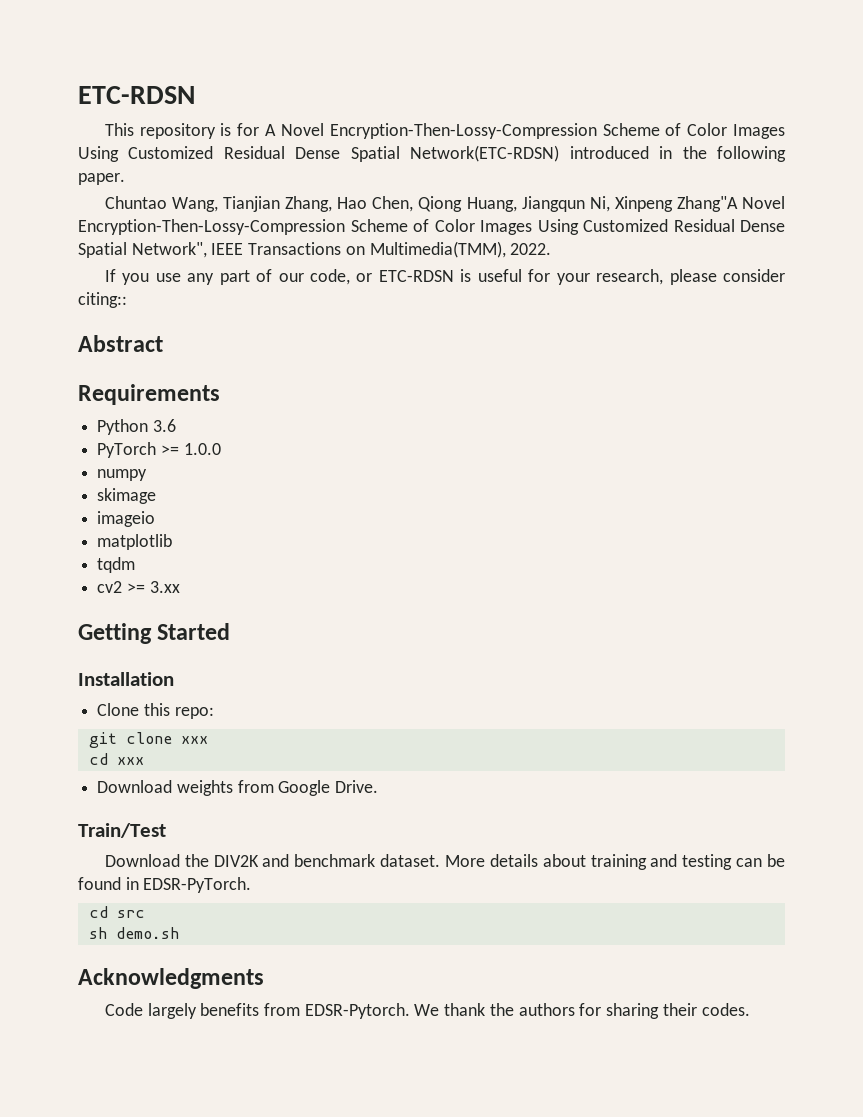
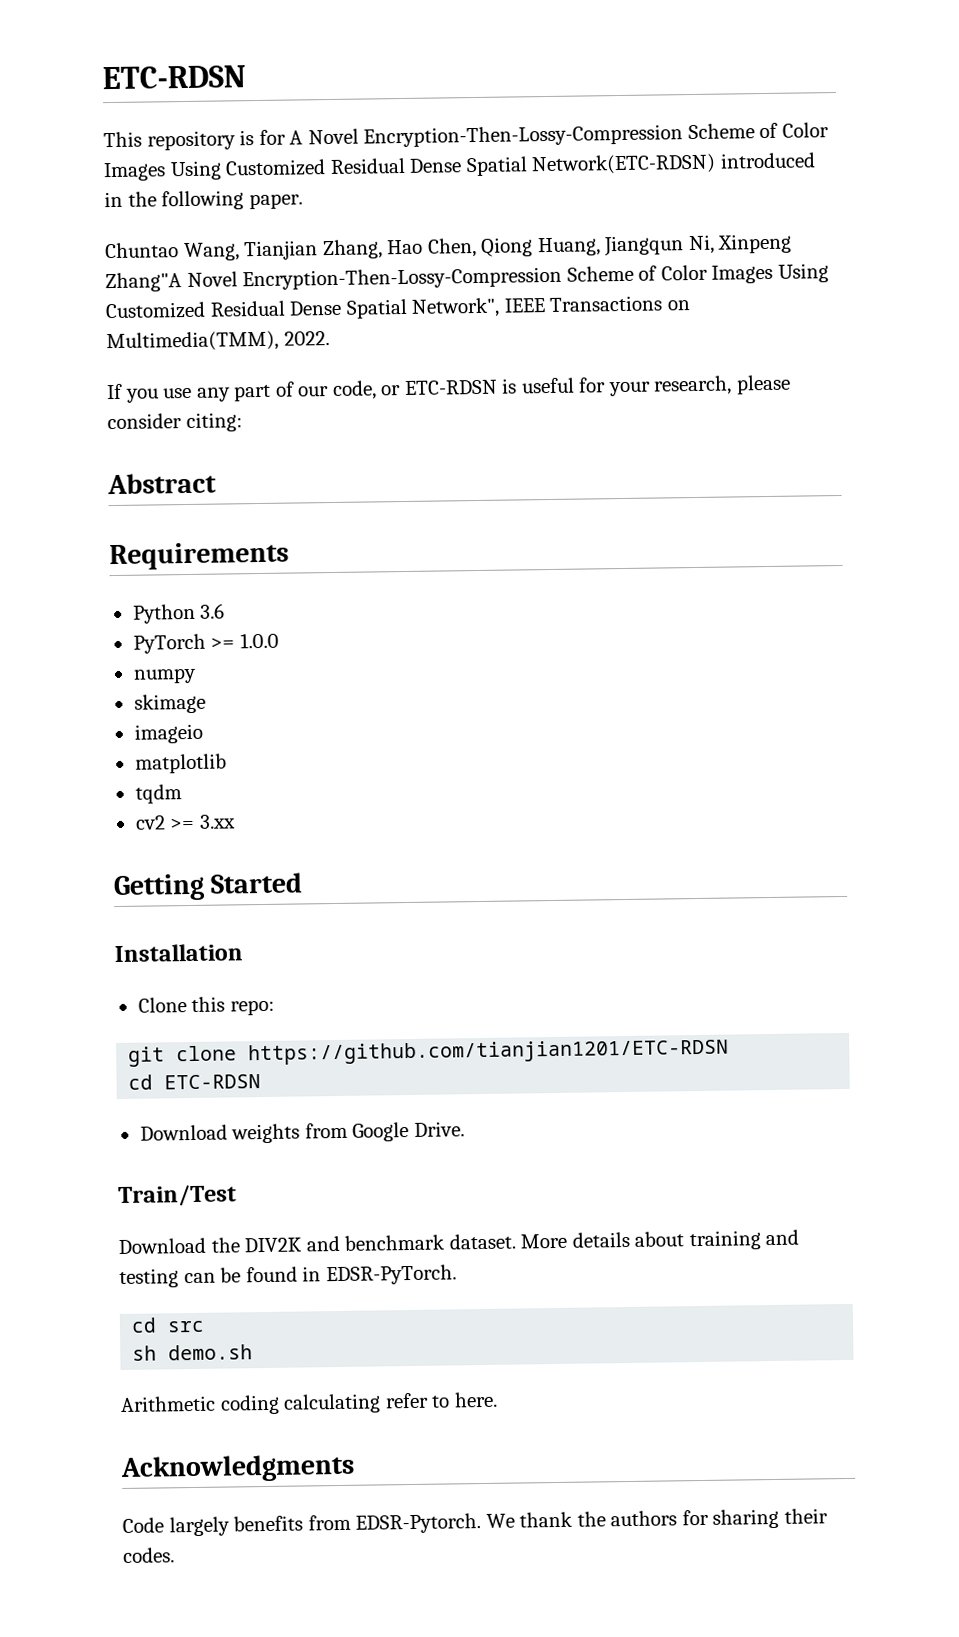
[78,292,127,308] citing:: -> [185,412,243,433] citing:
[180,736,208,744] [88,753,144,765] xxx // cd xxx -> [248,1038,730,1066] [128,1074,262,1090] https://github.com/tianjian1201/ETC-RDSN // cd ETC-RDSN
(179, 933) none -> [120,1391,498,1415] // Arithmetic coding calculating refer to here.

